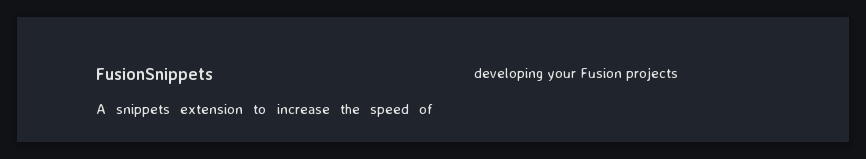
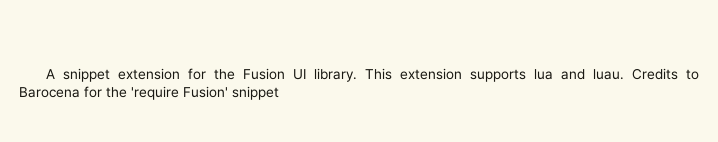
[96,68,213,84] [96,104,433,117] [474,67,678,81] FusionSnippets // A snippets extension to increase the speed of developing your Fusion projects -> [46,68,700,82] [19,86,279,100] A snippet extension for the Fusion UI library. This extension supports lua and luau. Credits to Barocena for the 'require Fusion' snippet

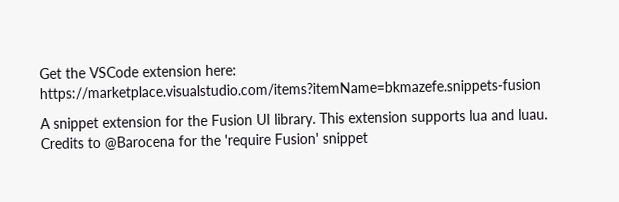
(46, 74) none -> [39,64,237,80] [39,78,541,103] Get the VSCode extension here: https://marketplace.visualstudio.com/items?itemName=bkmazefe.snippets-fusion //
[19,87,80,98] Barocena -> [104,135,175,150] @Barocena

